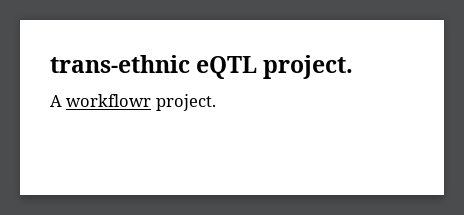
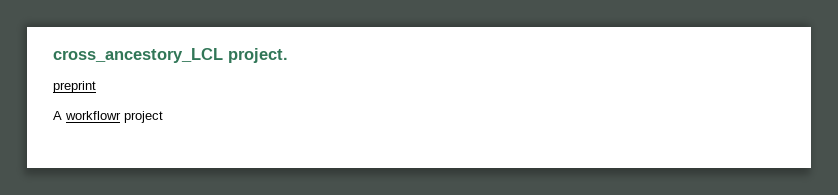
[50,55,354,79] trans-ethnic eQTL project. -> [53,48,288,63] [53,81,96,93] cross_ancestory_LCL project. // preprint
[155,94,216,111] project. -> [124,111,163,123] project

